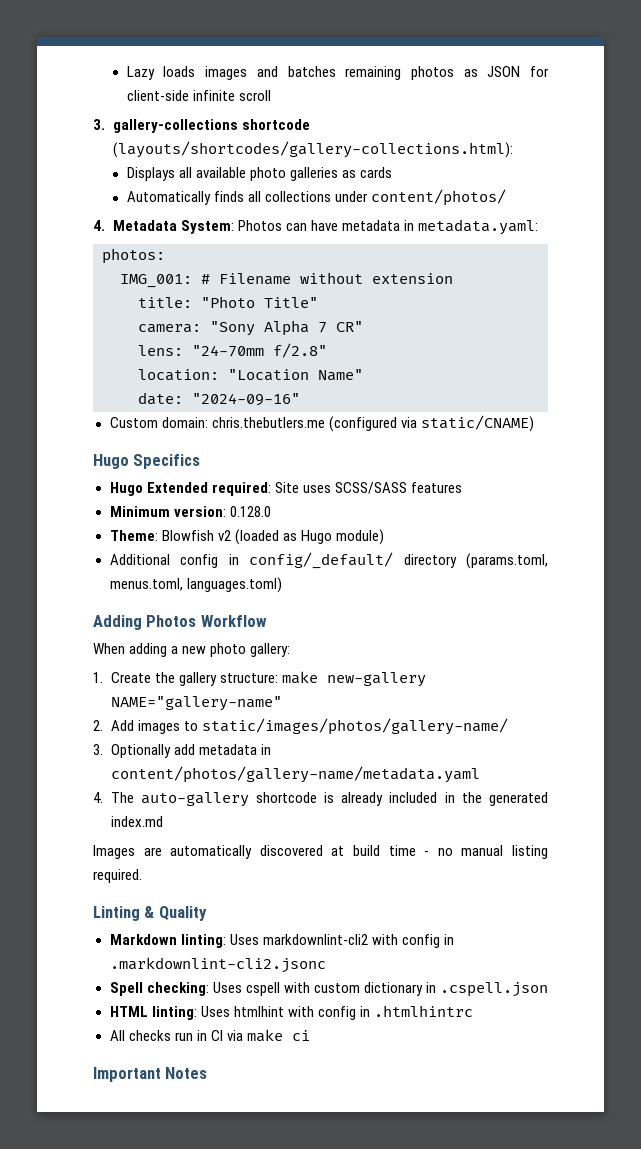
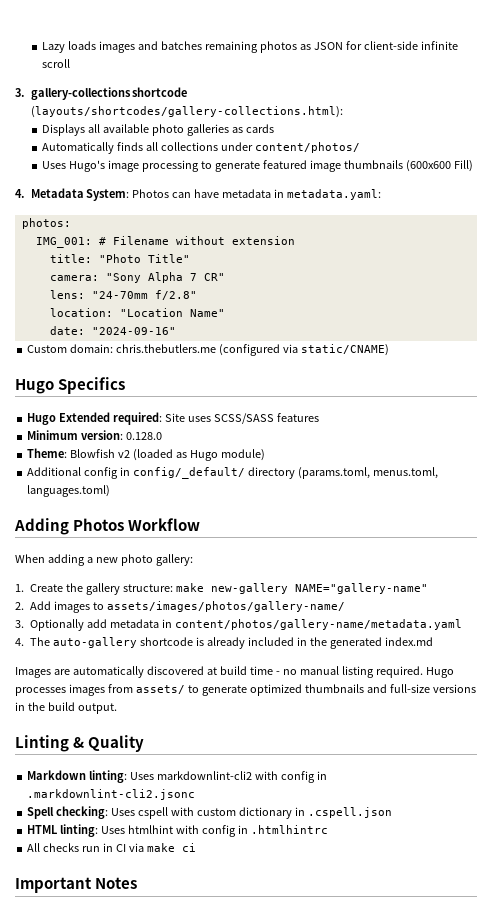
(507, 197) none -> [42,160,473,172] // Uses Hugo's image processing to generate featured image thumbnails (600x600 Fill)
[201,718,508,735] static/images/photos/gallery-name/ -> [107,601,346,612] assets/images/photos/gallery-name/
(142, 876) none -> [425,667,454,678] [15,684,476,696] [15,702,117,714] Hugo processes images from assets/ to generate optimized thumbnails and full-size versions in the build output.

